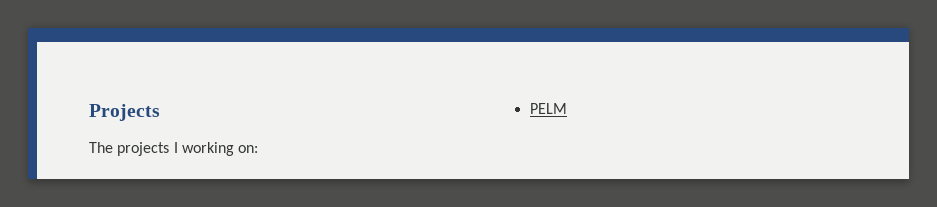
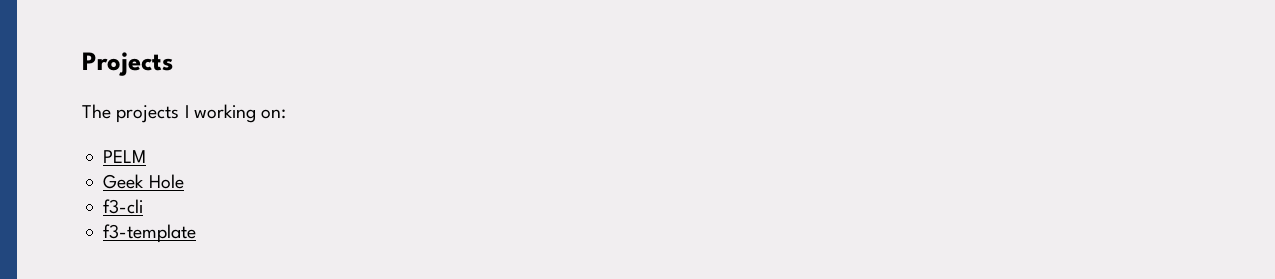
(567, 108) none -> [103,174,184,189] [103,199,144,214] [103,224,197,243] // Geek Hole // f3-cli // f3-template

